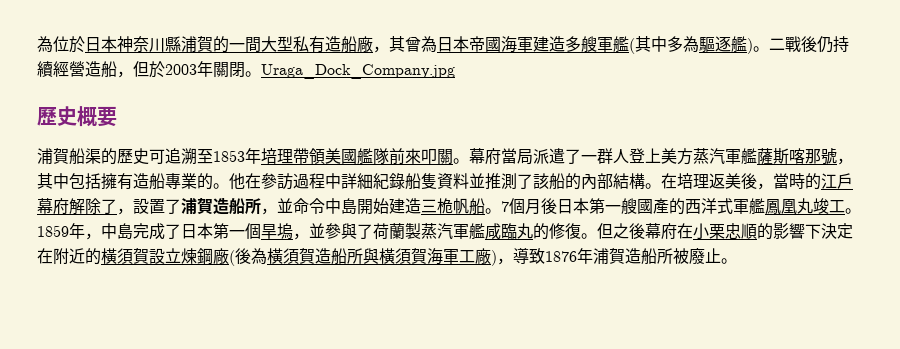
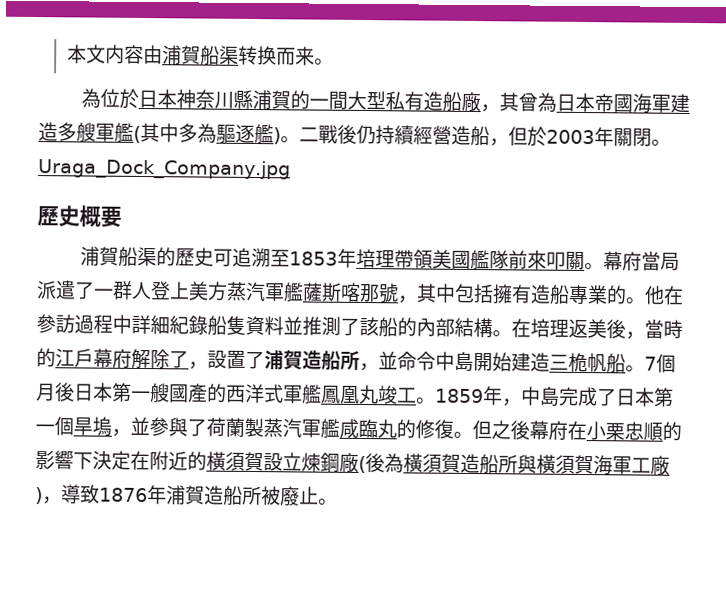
(37, 44) none -> [66,44,334,66] 本文内容由浦賀船渠转换而来。 //

